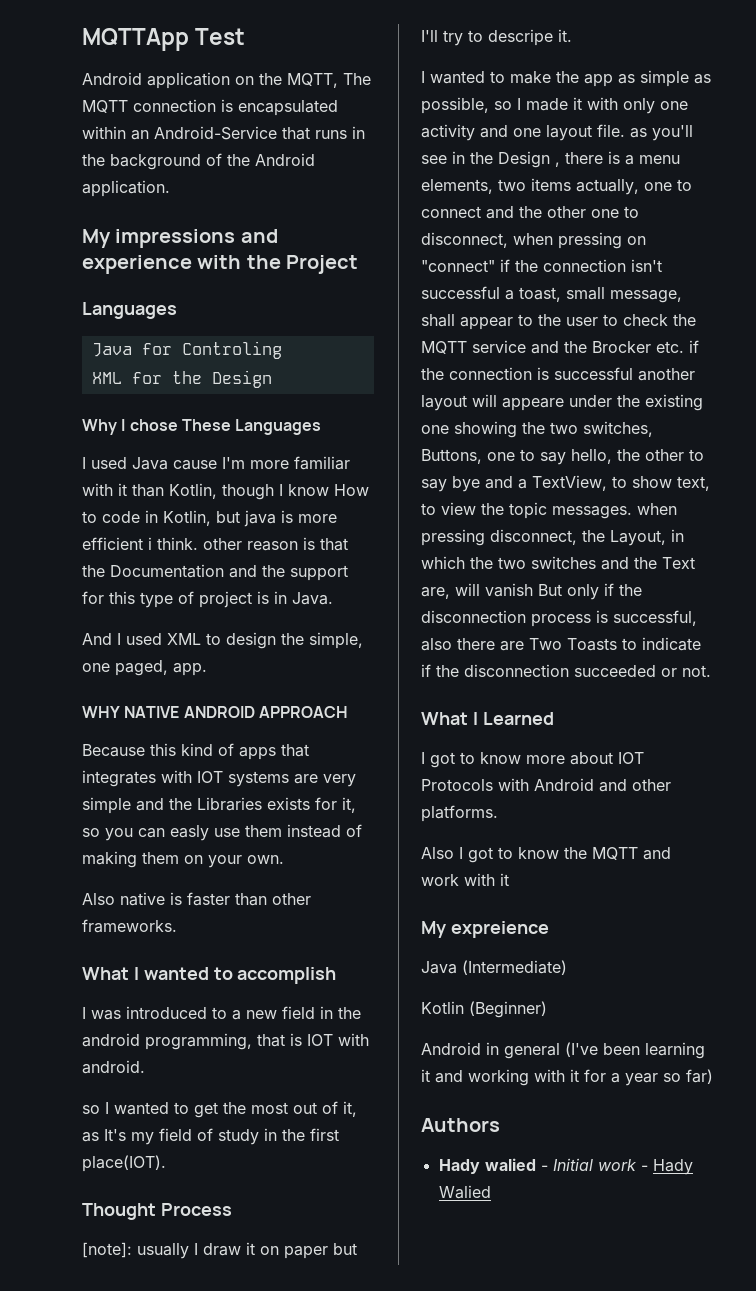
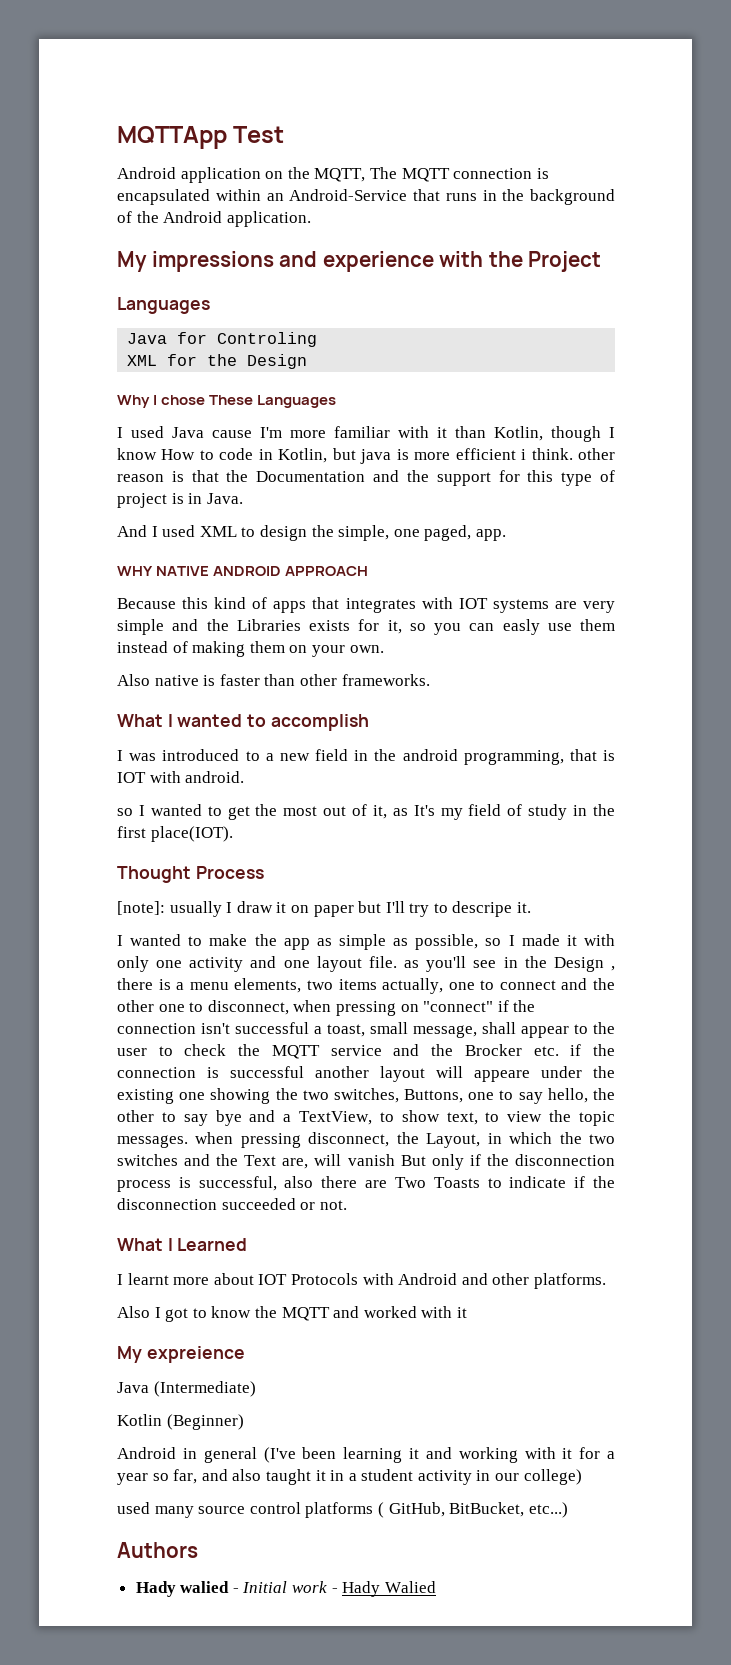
[430,752,521,768] got to know -> [127,1273,169,1285] learnt
[421,874,459,886] work -> [363,1306,417,1318] worked
[686,1069,713,1084] far) -> [173,1469,582,1485] [117,1502,568,1518] far, and also taught it in a student activity in our college) // used many source control platforms ( GitHub, BitBucket, etc...)

